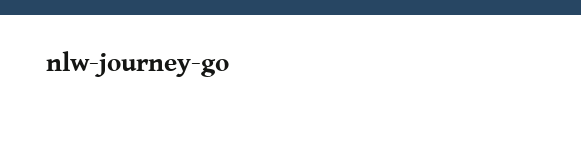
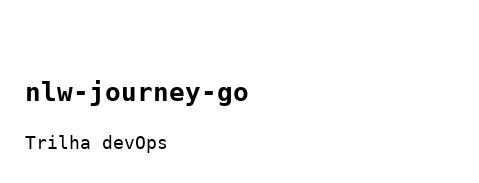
(229, 64) none -> [25,135,168,153] // Trilha devOps

